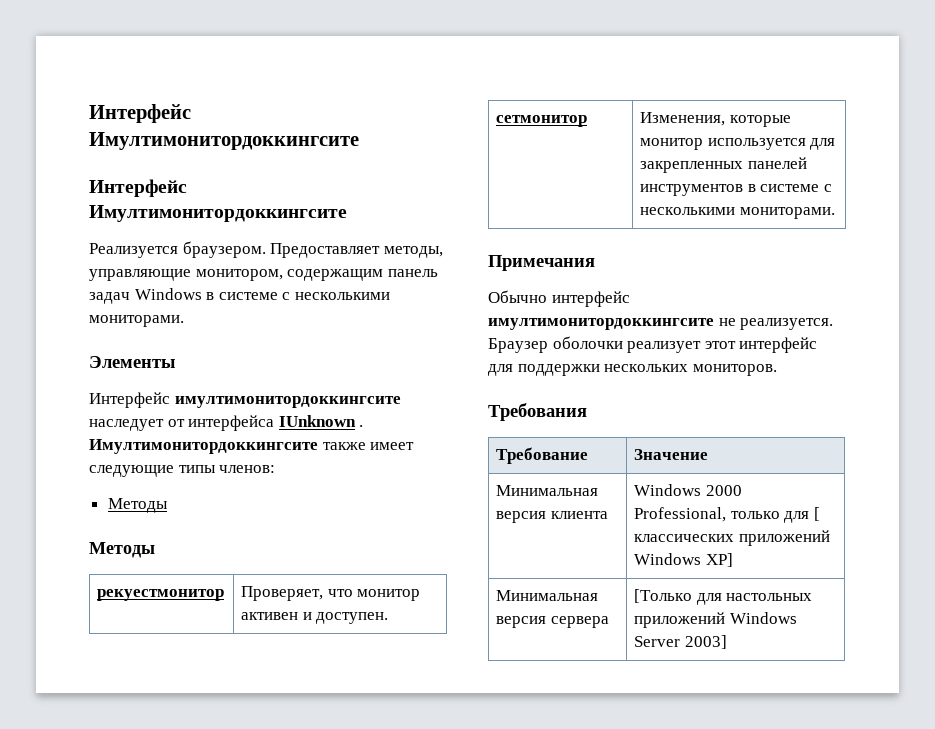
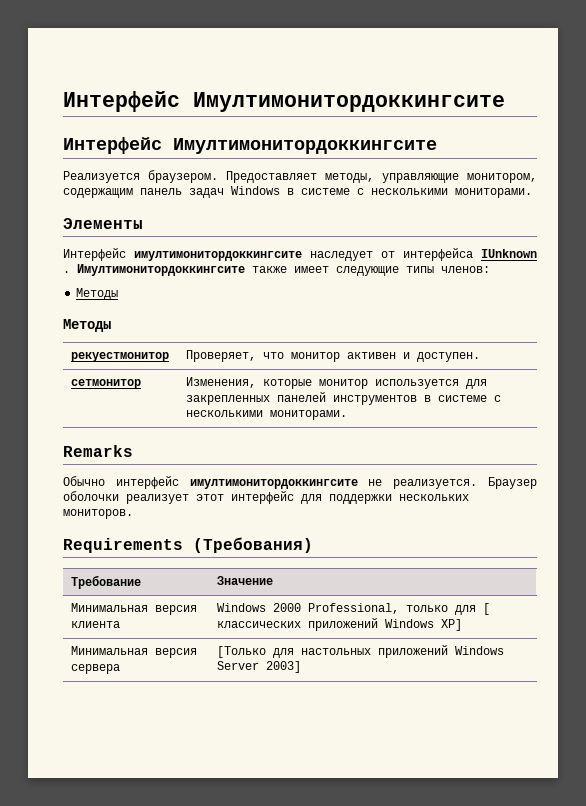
[488,255,595,271] Примечания -> [63,445,133,457] Remarks
[488,403,587,421] Требования -> [63,537,313,553] Requirements (Требования)

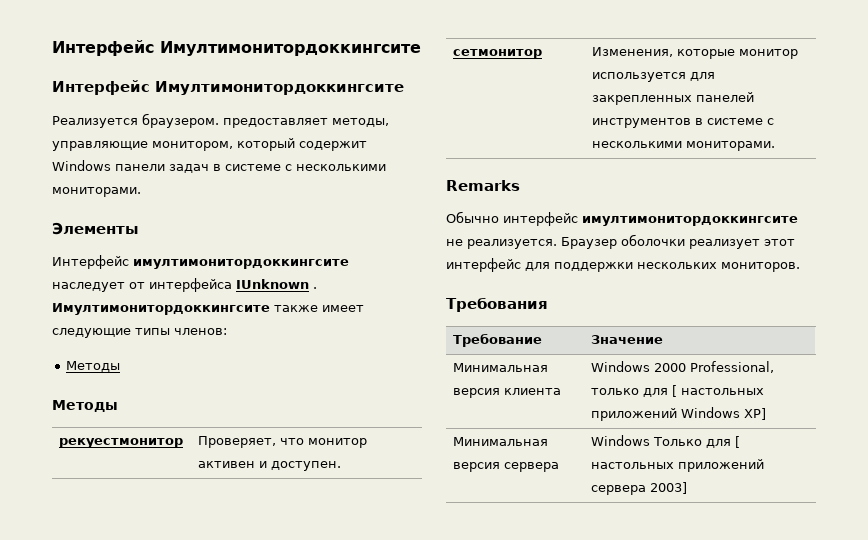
[226,171,317,183] Предоставляет -> [223,118,328,128] предоставляет
[63,186,280,198] содержащим панель задач Windows -> [237,138,367,151] [52,160,209,173] который содержит Windows панели задач
[63,537,313,553] Requirements (Требования) -> [446,297,548,312] Требования
[217,621,302,628] классических -> [681,388,765,395] настольных
[217,645,505,658] [217,661,260,670] [Только для настольных приложений Windows Server -> [591,435,741,448] [591,459,765,472] [591,485,647,495] Windows Только для [ настольных приложений сервера

